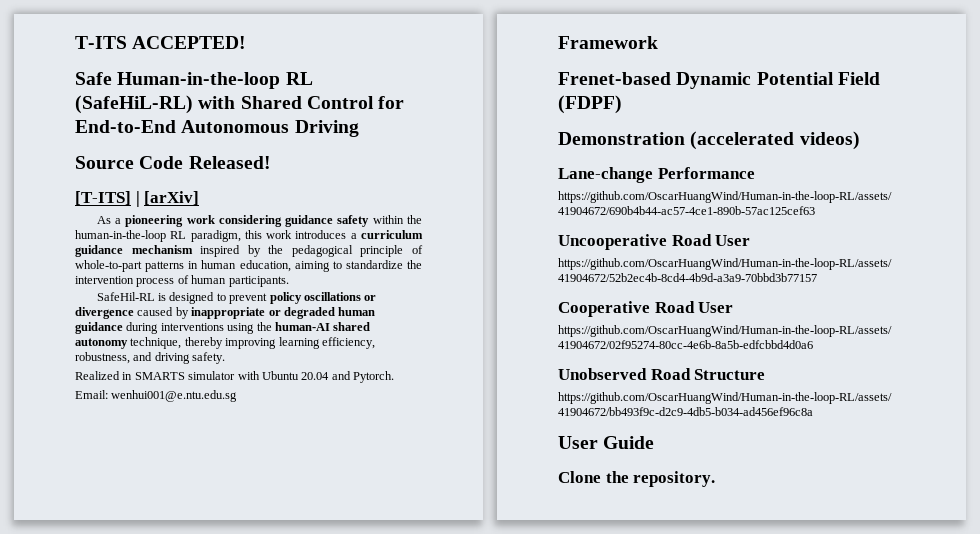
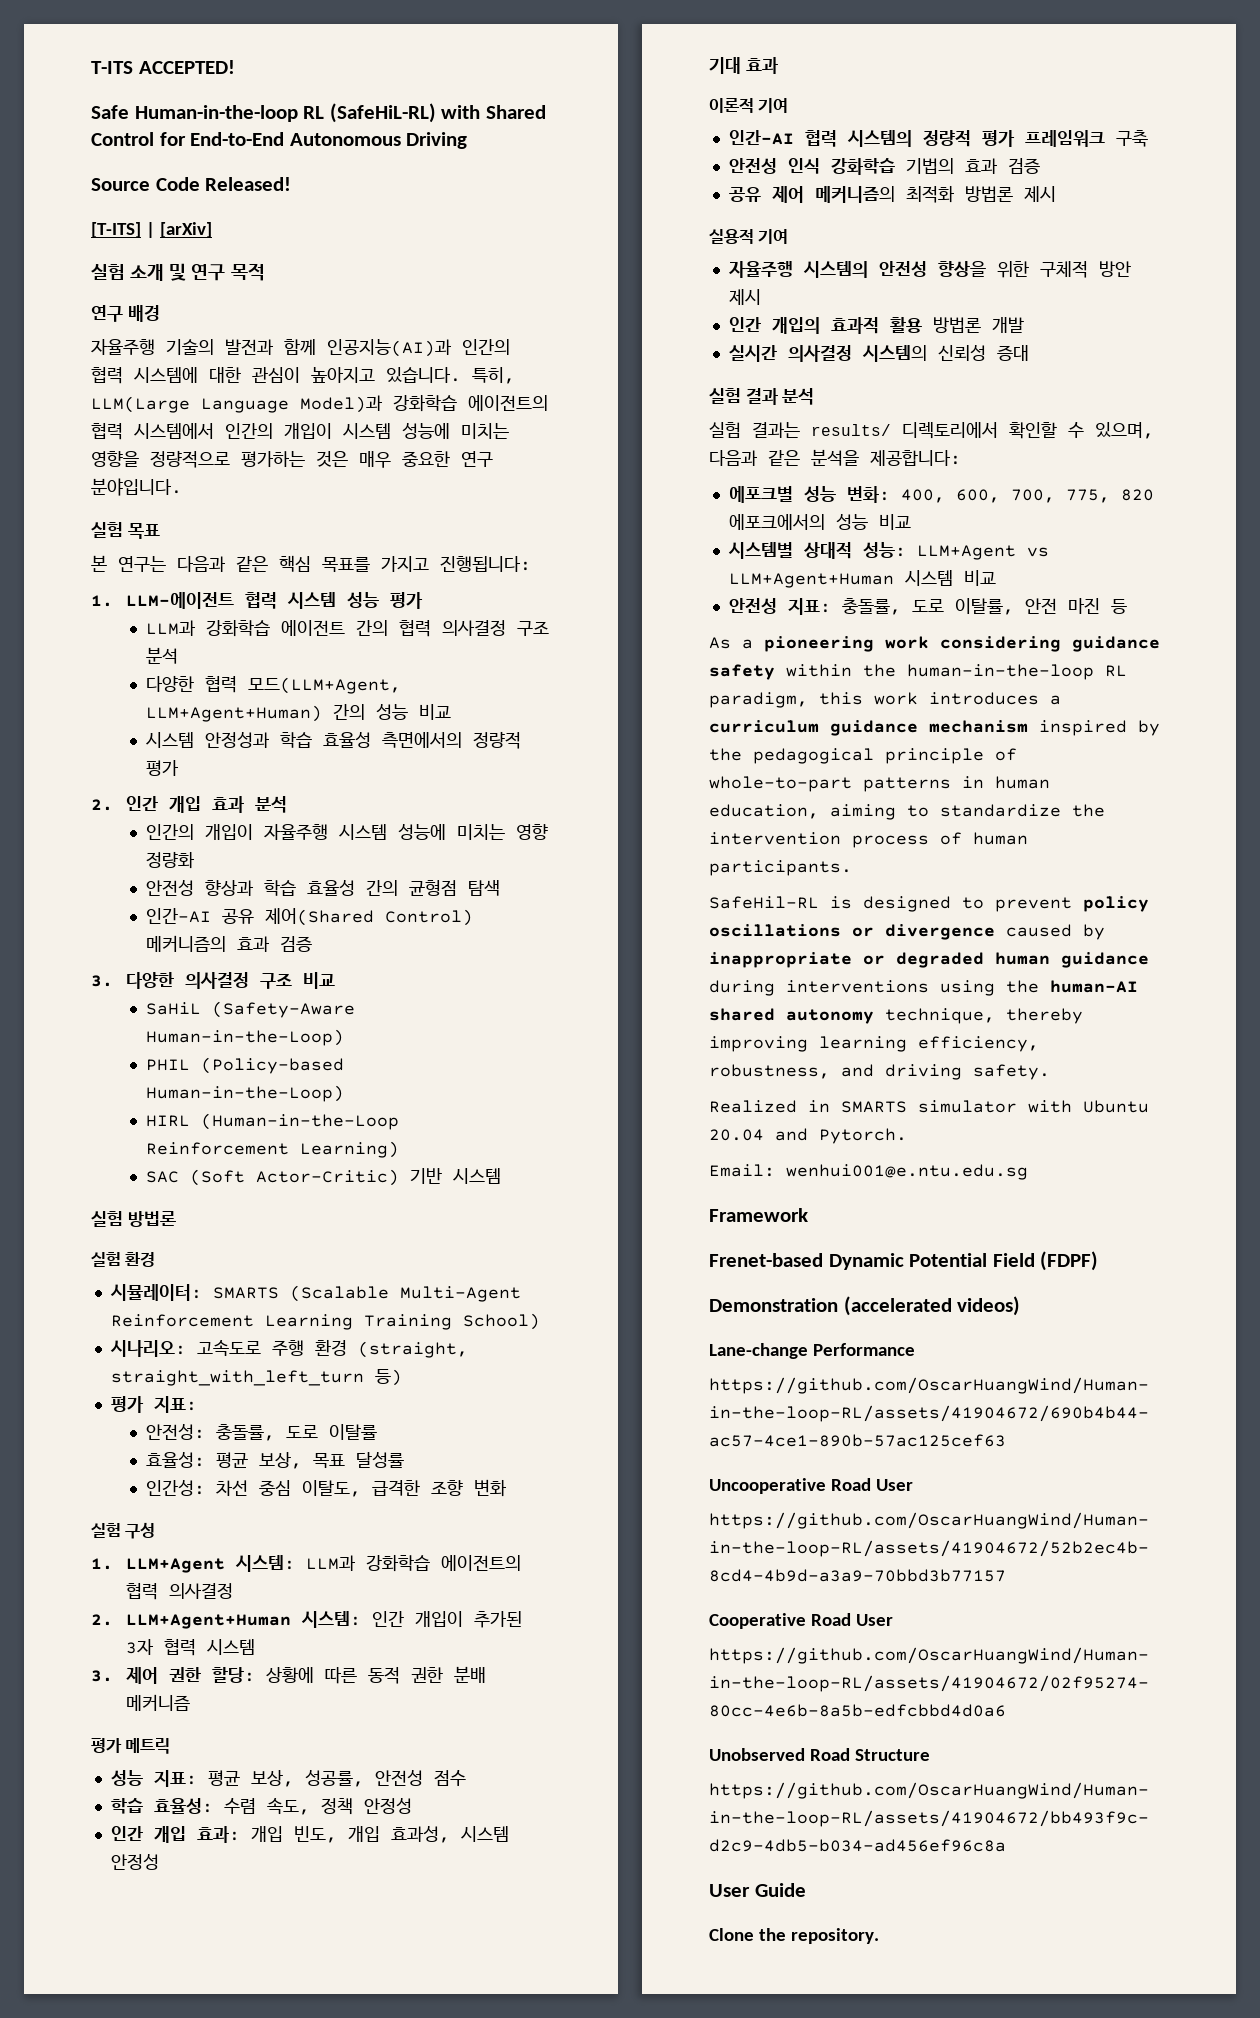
(200, 198) none -> [91,263,265,281] [91,305,160,322] [91,339,510,357] [91,366,515,384] [91,394,548,413] [91,422,509,440] [91,450,493,468] [91,478,182,496] [91,522,160,539] [91,555,531,573] [91,592,424,609] [146,619,550,637] [146,647,179,664] [146,675,402,694] [146,704,452,722] [146,731,522,749] [146,760,180,776] [91,796,288,813] [146,824,549,840] [146,851,196,869] [146,880,501,896] [146,908,474,926] [146,935,313,952] [91,972,336,989] [146,1001,356,1018] [146,1029,345,1046] [146,1057,345,1074] [146,1085,345,1102] [146,1113,400,1130] [146,1141,400,1158] [146,1168,502,1186] [91,1211,176,1227] [91,1252,156,1267] [109,1284,521,1302] [110,1313,540,1330] [109,1339,468,1358] [110,1369,402,1386] [110,1396,197,1413] [146,1424,378,1441] [146,1452,405,1469] [146,1479,508,1497] [91,1522,156,1539] [91,1554,522,1573] [126,1582,234,1600] [91,1611,523,1629] [126,1638,256,1656] [91,1666,487,1684] [126,1694,191,1711] [91,1738,171,1754] [110,1770,466,1787] [110,1798,412,1815] [110,1826,509,1843] [110,1854,159,1870] [709,57,778,74] [709,98,789,113] [728,130,1148,147] [728,158,1040,175] [728,185,1056,203] [709,229,789,244] [727,261,1131,278] [728,289,761,305] [728,317,1024,334] [728,345,1029,362] [709,388,815,405] [709,422,1154,439] [709,449,961,466] [728,486,1154,503] [728,514,911,530] [727,542,1049,560] [728,570,996,588] [728,598,1127,615] // 실험 소개 및 연구 목적 // 연구 배경 // 자율주행 기술의 발전과 함께 인공지능(AI)과 인간의 협력 시스템에 대한 관심이 높아지고 있습니다. 특히, LLM(Large Language Model)과 강화학습 에이전트의 협력 시스템에서 인간의 개입이 시스템 성능에 미치는 영향을 정량적으로 평가하는 것은 매우 중요한 연구 분야입니다. // 실험 목표 // 본 연구는 다음과 같은 핵심 목표를 가지고 진행됩니다: // 1. LLM-에이전트 협력 시스템 성능 평가 // LLM과 강화학습 에이전트 간의 협력 의사결정 구조 분석 // 다양한 협력 모드(LLM+Agent, LLM+Agent+Human) 간의 성능 비교 // 시스템 안정성과 학습 효율성 측면에서의 정량적 평가 // 2. 인간 개입 효과 분석 // 인간의 개입이 자율주행 시스템 성능에 미치는 영향 정량화 // 안전성 향상과 학습 효율성 간의 균형점 탐색 // 인간-AI 공유 제어(Shared Control) 메커니즘의 효과 검증 // 3. 다양한 의사결정 구조 비교 // SaHiL (Safety-Aware Human-in-the-Loop) // PHIL (Policy-based Human-in-the-Loop) // HIRL (Human-in-the-Loop Reinforcement Learning) // SAC (Soft Actor-Critic) 기반 시스템 // 실험 방법론 // 실험 환경 // 시뮬레이터: SMARTS (Scalable Multi-Agent Reinforcement Learning Training School) // 시나리오: 고속도로 주행 환경 (straight, straight_with_left_turn 등) // 평가 지표: // 안전성: 충돌률, 도로 이탈률 // 효율성: 평균 보상, 목표 달성률 // 인간성: 차선 중심 이탈도, 급격한 조향 변화 // 실험 구성 // 1. LLM+Agent 시스템: LLM과 강화학습 에이전트의 협력 의사결정 // 2. LLM+Agent+Human 시스템: 인간 개입이 추가된 3자 협력 시스템 // 3. 제어 권한 할당: 상황에 따른 동적 권한 분배 메커니즘 // 평가 메트릭 // 성능 지표: 평균 보상, 성공률, 안전성 점수 // 학습 효율성: 수렴 속도, 정책 안정성 // 인간 개입 효과: 개입 빈도, 개입 효과성, 시스템 안정성 // 기대 효과 // 이론적 기여 // 인간-AI 협력 시스템의 정량적 평가 프레임워크 구축 // 안전성 인식 강화학습 기법의 효과 검증 // 공유 제어 메커니즘의 최적화 방법론 제시 // 실용적 기여 // 자율주행 시스템의 안전성 향상을 위한 구체적 방안 제시 // 인간 개입의 효과적 활용 방법론 개발 // 실시간 의사결정 시스템의 신뢰성 증대 // 실험 결과 분석 // 실험 결과는 results/ 디렉토리에서 확인할 수 있으며, 다음과 같은 분석을 제공합니다: // 에포크별 성능 변화: 400, 600, 700, 775, 820 에포크에서의 성능 비교 // 시스템별 상대적 성능: LLM+Agent vs LLM+Agent+Human 시스템 비교 // 안전성 지표: 충돌률, 도로 이탈률, 안전 마진 등

